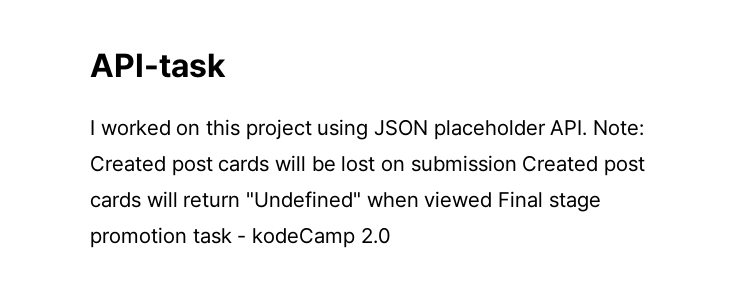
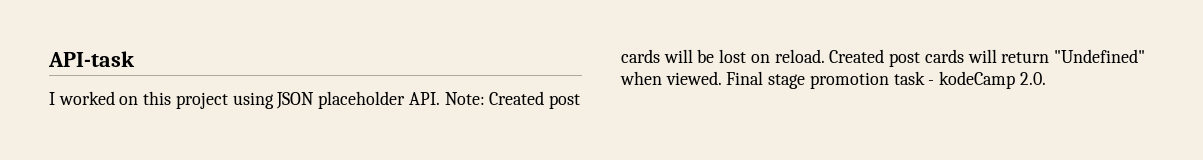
[410,155,517,172] submission -> [774,49,825,63] reload.
[424,191,493,208] viewed -> [665,71,722,85] viewed.
[360,227,391,244] 2.0 -> [1019,72,1046,85] 2.0.

